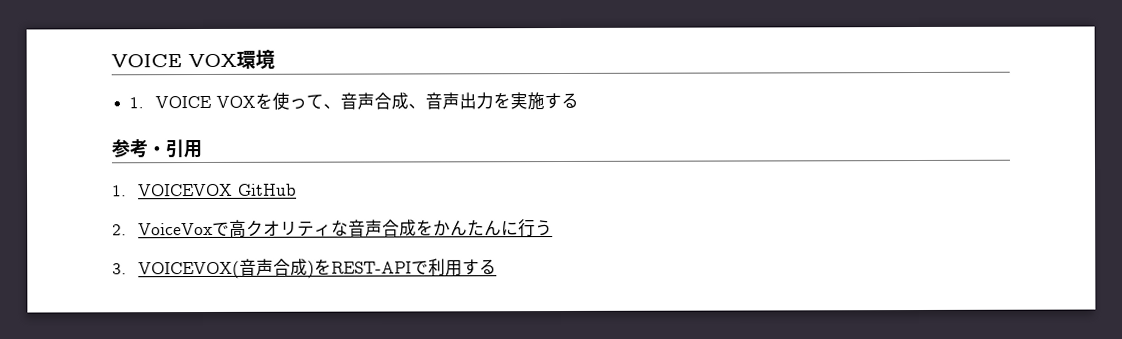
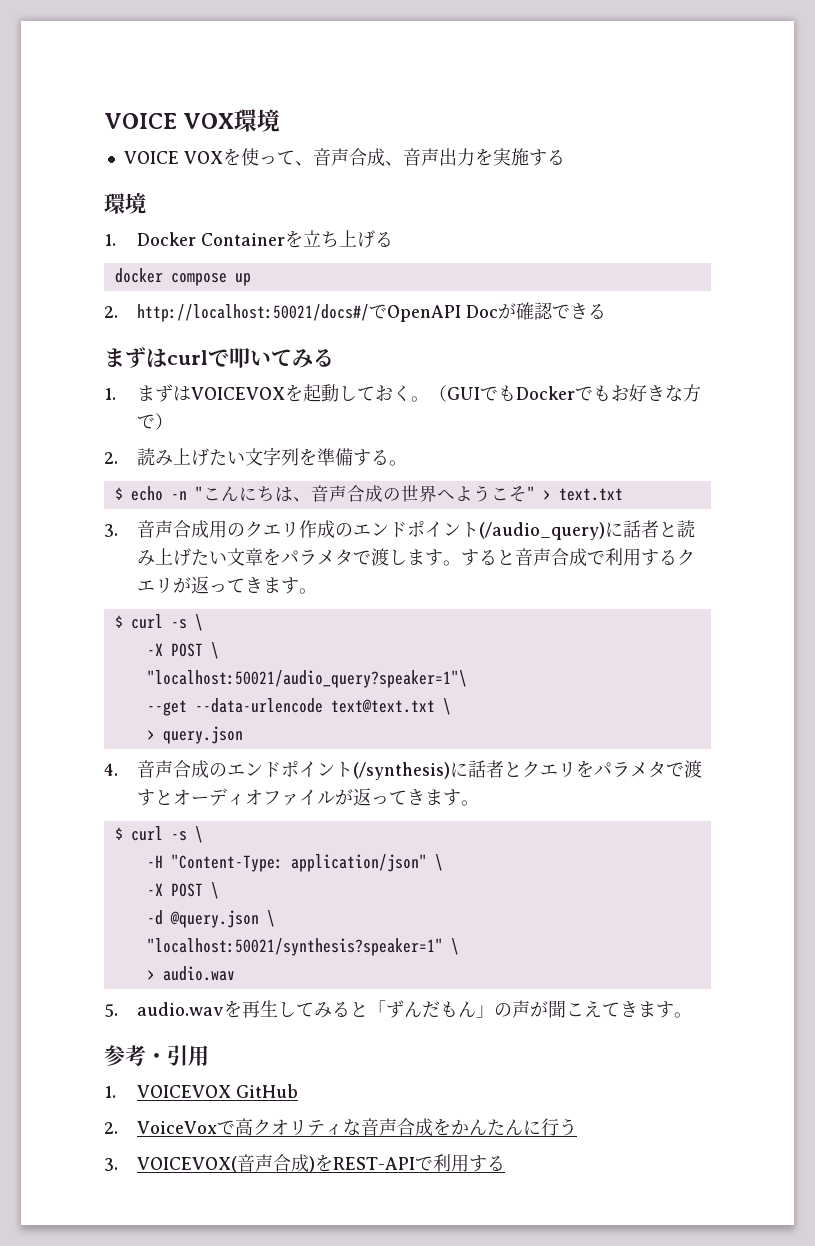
[129,97,145,109] 1. -> (281, 120) none
(580, 100) none -> [104,193,146,214] [104,230,393,248] [114,268,251,286] [104,302,606,322] [104,347,334,368] [104,384,701,402] [136,413,173,430] [104,447,407,466] [114,485,623,502] [104,520,695,540] [136,548,695,566] [136,576,317,594] [114,614,203,631] [146,642,219,659] [146,670,467,688] [146,698,451,716] [146,726,243,744] [104,760,702,780] [136,788,479,806] [114,826,203,843] [146,854,443,872] [146,882,219,899] [146,910,275,928] [146,938,459,956] [146,966,235,981] [104,1000,692,1018] // 環境 // 1. Docker Containerを立ち上げる // docker compose up // 2. http://localhost:50021/docs#/でOpenAPI Docが確認できる // まずはcurlで叩いてみる // 1.まずはVOICEVOXを起動しておく。（GUIでもDockerでもお好きな方で） // 2.読み上げたい文字列を準備する。 // $ echo -n "こんにちは、音声合成の世界へようこそ" > text.txt // 3.音声合成用のクエリ作成のエンドポイント(/audio_query)に話者と読み上げたい文章をパラメタで渡します。すると音声合成で利用するクエリが返ってきます。 // $ curl -s \ // -X POST \ // "localhost:50021/audio_query?speaker=1"\ // --get --data-urlencode text@text.txt \ // > query.json // 4.音声合成のエンドポイント(/synthesis)に話者とクエリをパラメタで渡すとオーディオファイルが返ってきます。 // $ curl -s \ // -H "Content-Type: application/json" \ // -X POST \ // -d @query.json \ // "localhost:50021/synthesis?speaker=1" \ // > audio.wav // 5. audio.wavを再生してみると「ずんだもん」の声が聞こえてきます。

